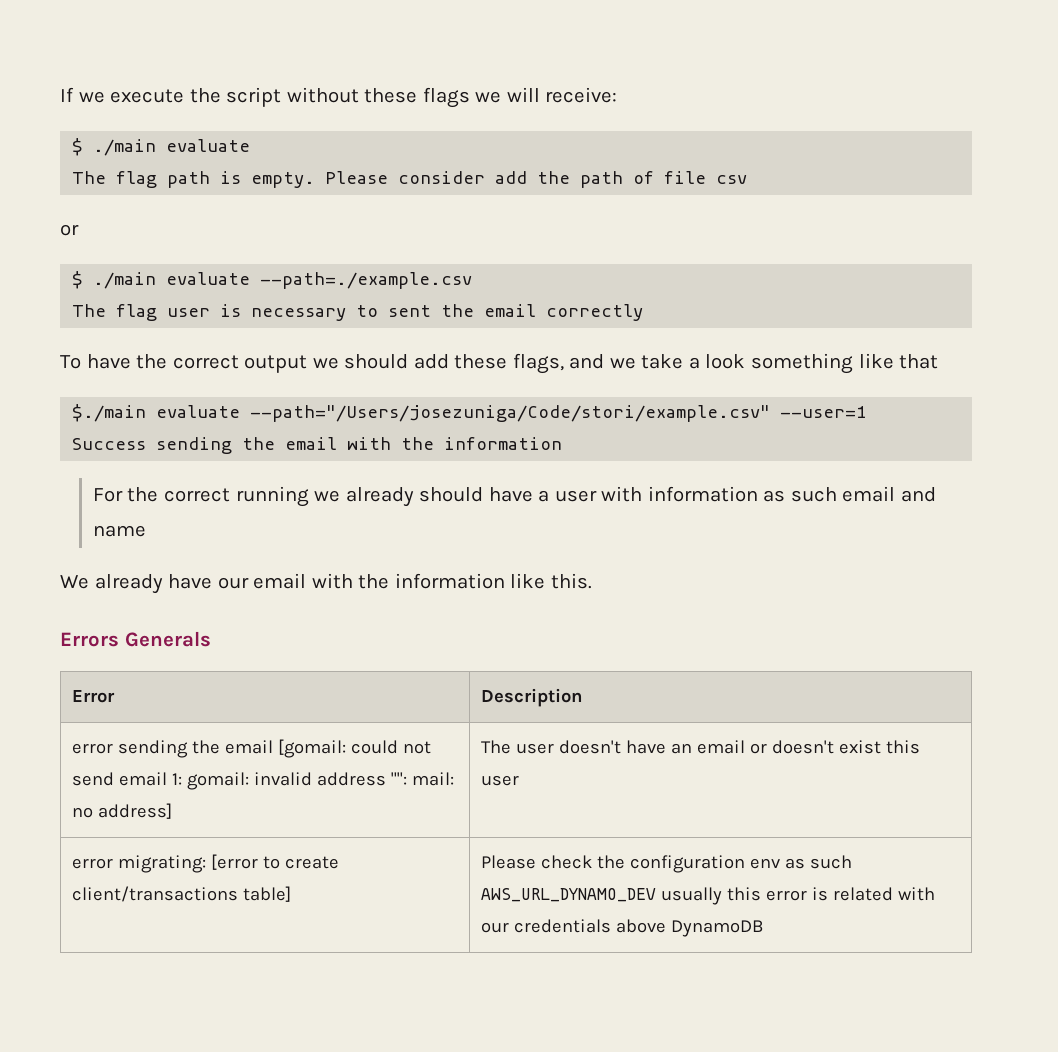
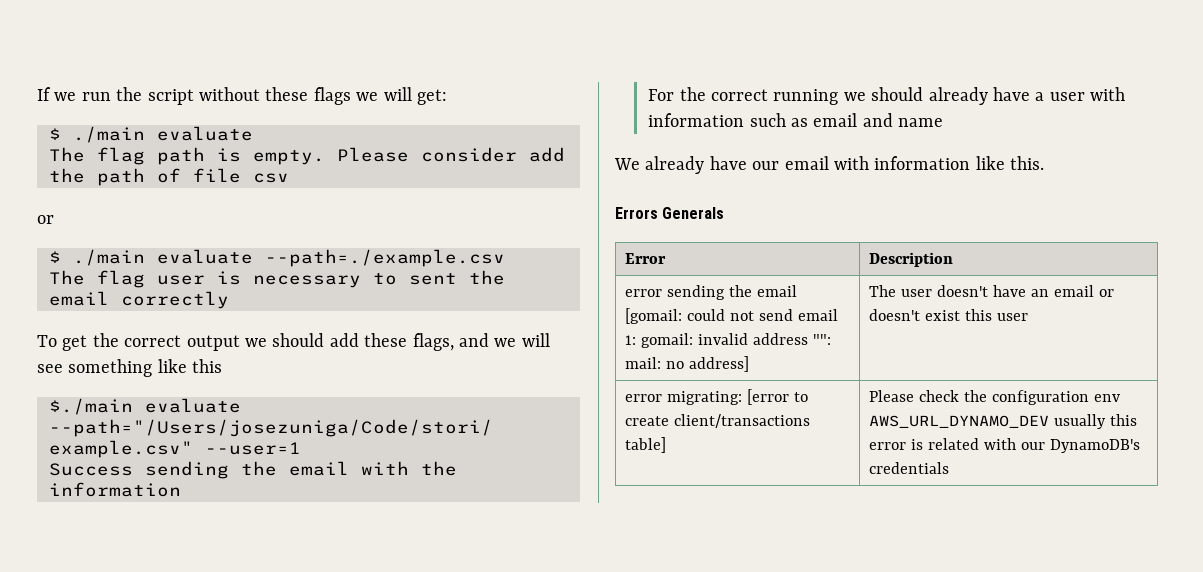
[110,89,185,103] execute -> [81,92,111,101] run
[545,87,618,103] receive: -> [416,89,447,105] get:
[86,354,131,369] have -> [62,335,88,351] get
[641,354,746,369] take a look -> [521,333,550,347] [37,364,63,373] will see
[899,354,939,369] that -> [192,359,223,373] this
[345,487,484,507] already should -> [871,87,988,105] should already
[763,487,837,502] as such -> [749,113,808,127] such as
[358,574,390,589] the -> (869, 163) none
[785,855,853,869] as such -> (1120, 398) none
[514,919,765,937] credentials above DynamoDB -> [1049,439,1140,453] [869,462,950,474] DynamoDB's credentials

